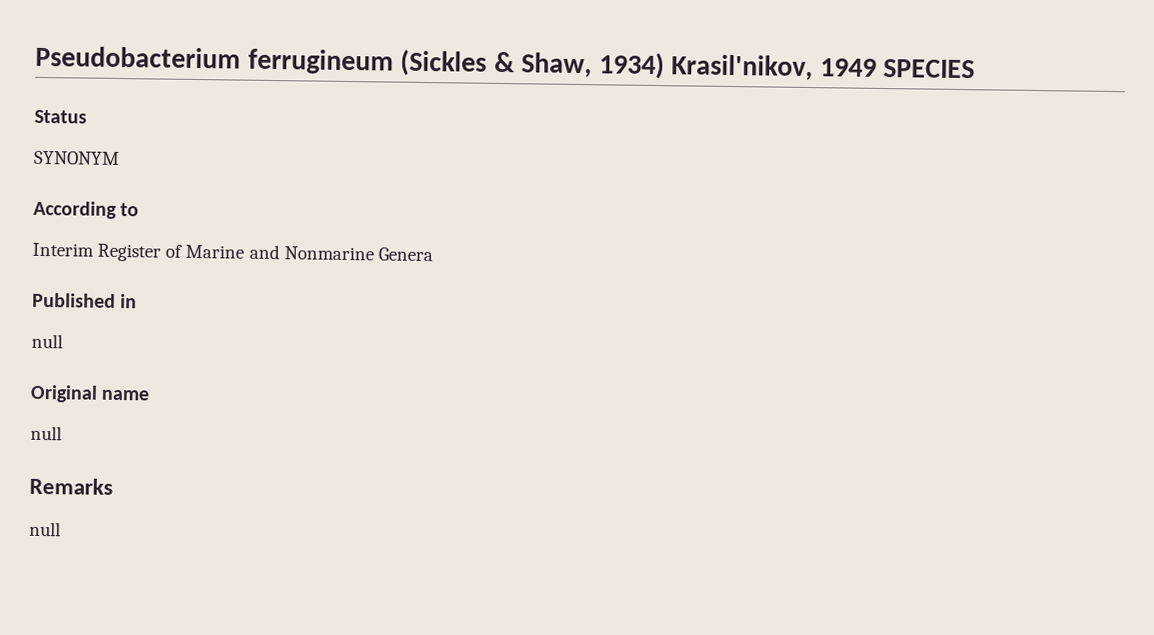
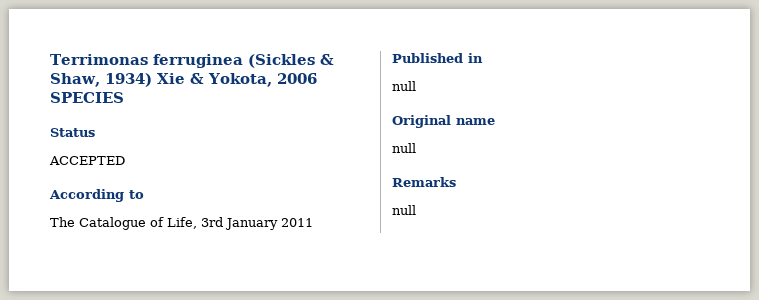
[35,45,394,75] Pseudobacterium ferrugineum -> [50,54,243,68] Terrimonas ferruginea
[671,54,877,81] Krasil'nikov, 1949 -> [156,73,317,87] Xie & Yokota, 2006
[33,150,120,165] SYNONYM -> [49,156,125,165] ACCEPTED
[32,242,433,262] Interim Register of Marine and Nonmarine Genera -> [50,217,313,230] The Catalogue of Life, 3rd January 2011

